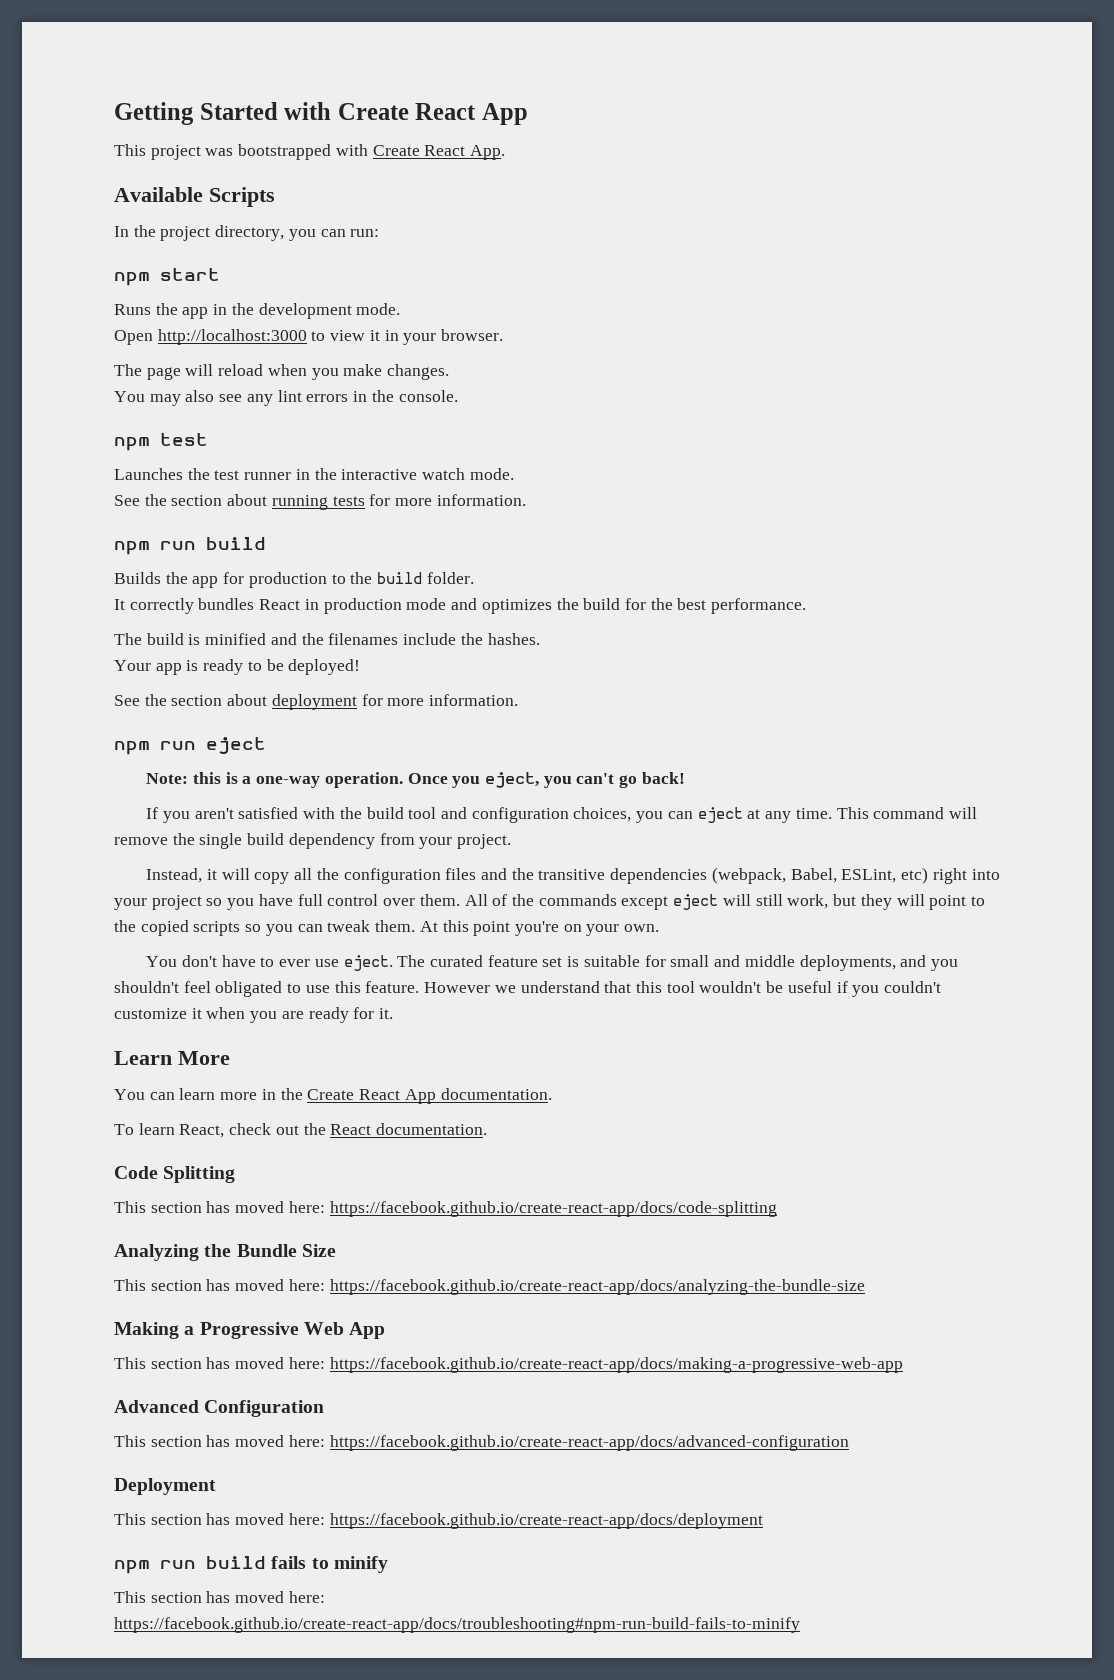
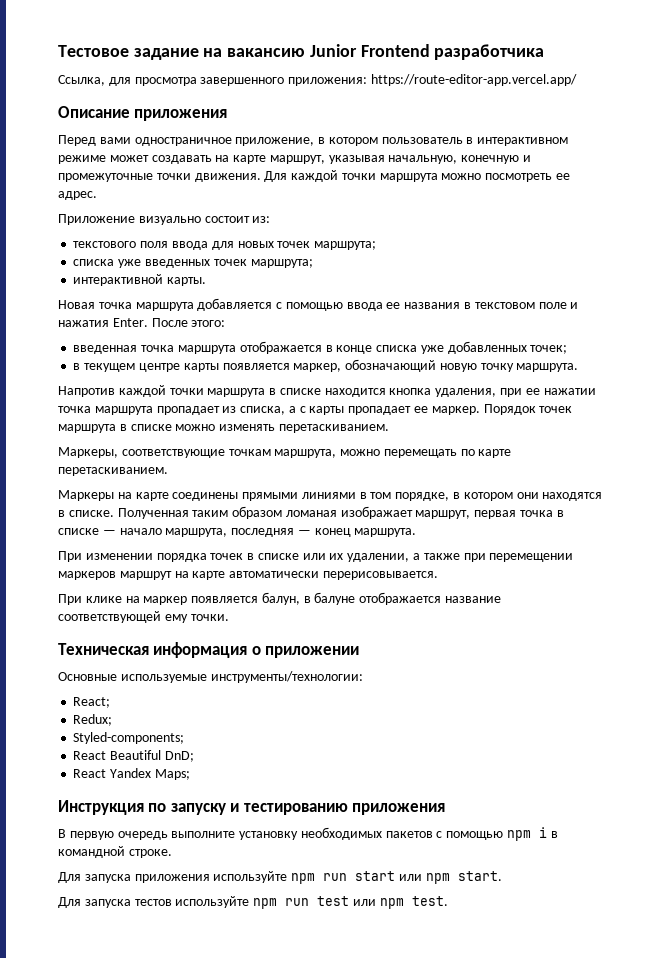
[114,102,529,125] [114,144,506,160] [114,187,275,207] [114,225,380,241] [114,268,220,286] [114,303,401,319] [114,329,504,345] [114,364,450,380] [114,390,458,406] [114,433,208,451] [114,468,514,480] [114,494,526,510] [114,537,266,555] [114,572,474,588] [114,598,807,614] [114,633,540,645] [114,659,361,675] [114,694,519,710] [114,737,266,755] [146,772,685,788] [146,807,978,823] [114,833,512,849] [146,867,1000,884] [114,894,985,910] [114,920,660,936] [146,955,959,971] [114,981,942,997] [114,1007,394,1023] [114,1051,230,1065] [114,1088,552,1104] [114,1123,488,1138] [114,1166,236,1183] [114,1201,777,1217] [114,1244,336,1261] [114,1279,865,1295] [114,1322,386,1339] [114,1357,903,1373] [114,1400,325,1417] [114,1435,849,1451] [114,1478,216,1495] [114,1513,763,1529] [114,1556,388,1574] [114,1591,325,1603] [114,1617,800,1633] Getting Started with Create React App // This project was bootstrapped with Create React App. // Available Scripts // In the project directory, you can run: // npm start // Runs the app in the development mode. // Open http://localhost:3000 to view it in your browser. // The page will reload when you make changes. // You may also see any lint errors in the console. // npm test // Launches the test runner in the interactive watch mode. // See the section about running tests for more information. // npm run build // Builds the app for production to the build folder. // It correctly bundles React in production mode and optimizes the build for the best performance. // The build is minified and the filenames include the hashes. // Your app is ready to be deployed! // See the section about deployment for more information. // npm run eject // Note: this is a one-way operation. Once you eject, you can't go back! // If you aren't satisfied with the build tool and configuration choices, you can eject at any time. This command will remove the single build dependency from your project. // Instead, it will copy all the configuration files and the transitive dependencies (webpack, Babel, ESLint, etc) right into your project so you have full control over them. All of the commands except eject will still work, but they will point to the copied scripts so you can tweak them. At this point you're on your own. // You don't have to ever use eject. The curated feature set is suitable for small and middle deployments, and you shouldn't feel obligated to use this feature. However we understand that this tool wouldn't be useful if you couldn't customize it when you are ready for it. // Learn More // You can learn more in the Create React App documentation. // To learn React, check out the React documentation. // Code Splitting // This section has moved here: https://facebook.github.io/create-react-app/docs/code-splitting // Analyzing the Bundle Size // This section has moved here: https://facebook.github.io/create-react-app/docs/analyzing-the-bundle-size // Making a Progressive Web App // This section has moved here: https://facebook.github.io/create-react-app/docs/making-a-progressive-web-app // Advanced Configuration // This section has moved here: https://facebook.github.io/create-react-app/docs/advanced-configuration // Deployment // This section has moved here: https://facebook.github.io/create-react-app/docs/deployment // npm run build fails to minify // This section has moved here: https://facebook.github.io/create-react-app/docs/troubleshooting#npm-run-build-fails-to-minify -> [58,44,545,60] [58,74,577,86] [58,106,228,121] [58,135,569,146] [58,155,532,164] [58,170,571,182] [58,191,97,200] [58,214,271,225] [73,241,377,250] [73,259,313,268] [73,274,207,286] [58,298,579,311] [58,318,226,327] [73,341,568,354] [73,359,579,372] [58,385,596,397] [58,404,573,415] [58,424,389,433] [58,447,512,458] [58,467,168,476] [58,490,603,501] [58,506,564,519] [58,528,417,537] [58,551,574,562] [58,571,438,580] [58,592,502,605] [58,611,229,623] [58,642,360,658] [58,671,363,683] [73,697,111,708] [73,714,113,726] [73,732,185,744] [73,750,194,762] [73,768,190,780] [58,800,446,815] [58,827,558,841] [58,846,172,858] [58,871,502,884] [58,896,448,909] Тестовое задание на вакансию Junior Frontend разработчика // Ссылка, для просмотра завершенного приложения: https://route-editor-app.vercel.app/ // Описание приложения // Перед вами одностраничное приложение, в котором пользователь в интерактивном режиме может создавать на карте маршрут, указывая начальную, конечную и промежуточные точки движения. Для каждой точки маршрута можно посмотреть ее адрес. // Приложение визуально состоит из: // текстового поля ввода для новых точек маршрута; // списка уже введенных точек маршрута; // интерактивной карты. // Новая точка маршрута добавляется с помощью ввода ее названия в текстовом поле и нажатия Enter. После этого: // введенная точка маршрута отображается в конце списка уже добавленных точек; // в текущем центре карты появляется маркер, обозначающий новую точку маршрута. // Напротив каждой точки маршрута в списке находится кнопка удаления, при ее нажатии точка маршрута пропадает из списка, а с карты пропадает ее маркер. Порядок точек маршрута в списке можно изменять перетаскиванием. // Маркеры, соответствующие точкам маршрута, можно перемещать по карте перетаскиванием. // Маркеры на карте соединены прямыми линиями в том порядке, в котором они находятся в списке. Полученная таким образом ломаная изображает маршрут, первая точка в списке — начало маршрута, последняя — конец маршрута. // При изменении порядка точек в списке или их удалении, а также при перемещении маркеров маршрут на карте автоматически перерисовывается. // При клике на маркер появляется балун, в балуне отображается название соответствующей ему точки. // Техническая информация о приложении // Основные используемые инструменты/технологии: // React; // Redux; // Styled-components; // React Beautiful DnD; // React Yandex Maps; // Инструкция по запуску и тестированию приложения // В первую очередь выполните установку необходимых пакетов с помощью npm i в командной строке. // Для запуска приложения используйте npm run start или npm start. // Для запуска тестов используйте npm run test или npm test.

